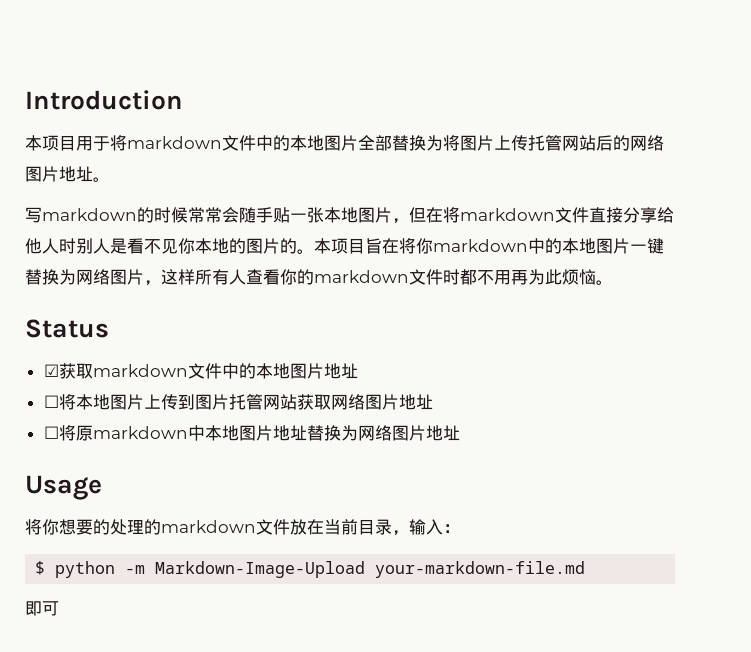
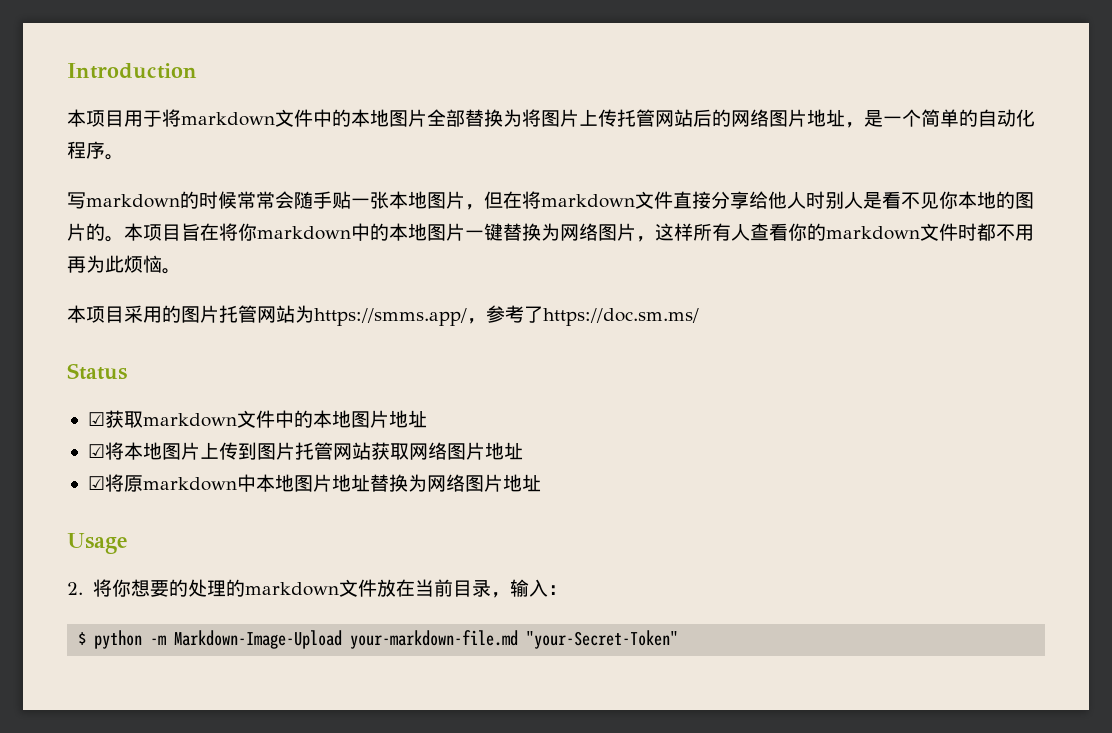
(93, 174) none -> [845,109,1035,128] [67,141,105,159] ，是一个简单的自动化程序
(613, 282) none -> [67,305,699,326] // 本项目采用的图片托管网站为https://smms.app/，参考了https://doc.sm.ms/
[43,395,59,408] ☐ -> [87,444,105,458] ☑
[43,426,59,439] ☐ -> [87,476,105,490] ☑
(102, 487) none -> [67,582,83,595] 2.
[25,601,59,616] // 即可 -> [526,630,679,649] "your-Secret-Token"

